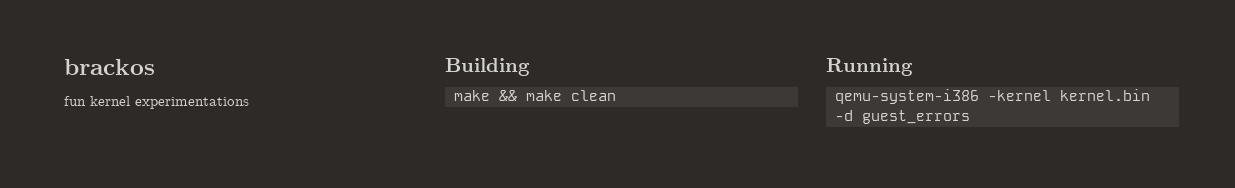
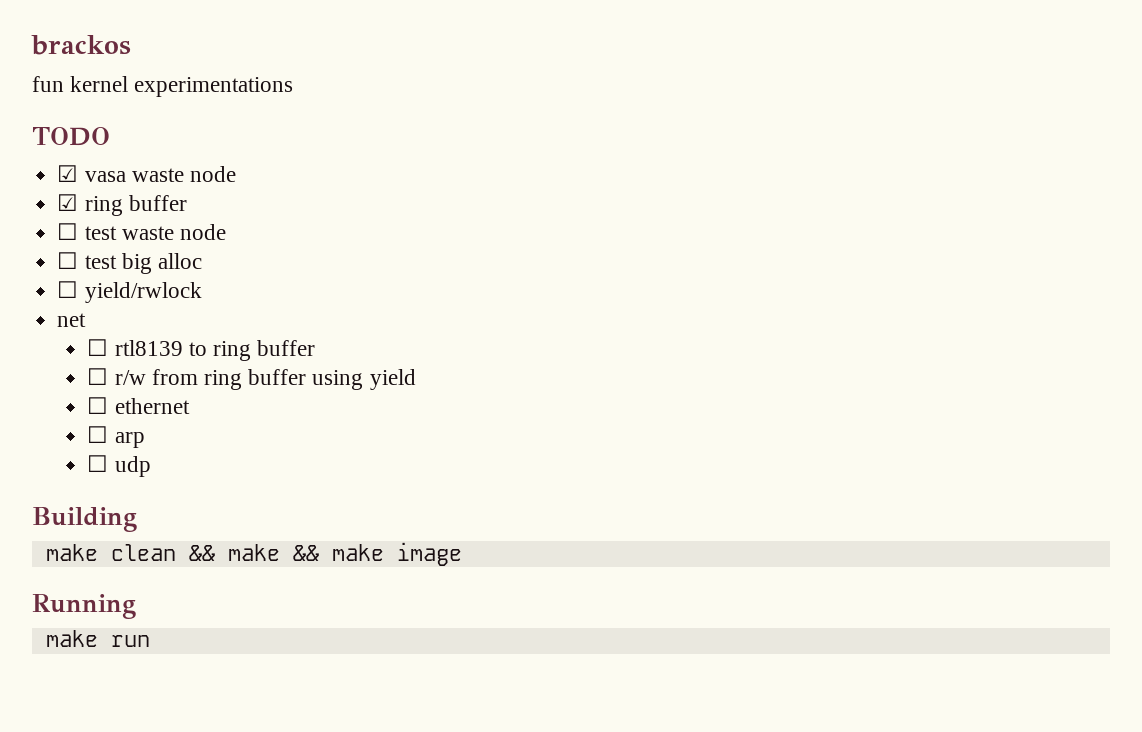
(249, 103) none -> [32,127,110,146] [57,165,236,182] [57,194,187,216] [57,223,226,240] [57,252,202,274] [57,281,202,303] [57,313,87,327] [87,339,316,361] [87,368,416,390] [87,397,190,414] [87,426,145,448] [87,455,151,477] // TODO // ☑ vasa waste node // ☑ ring buffer // ☐ test waste node // ☐ test big alloc // ☐ yield/rwlock // net // ☐ rtl8139 to ring buffer // ☐ r/w from ring buffer using yield // ☐ ethernet // ☐ arp // ☐ udp
[499,90,616,101] [826,58,913,76] [835,89,1150,104] [835,110,970,124] && make clean // Running // qemu-system-i386 -kernel kernel.bin -d guest_errors -> [110,542,462,566] [32,594,136,619] [45,630,150,647] clean && make && make image // Running // make run

